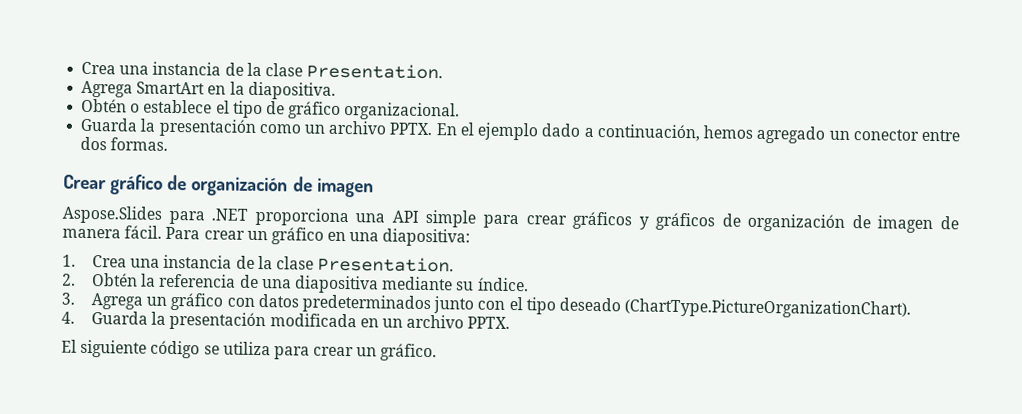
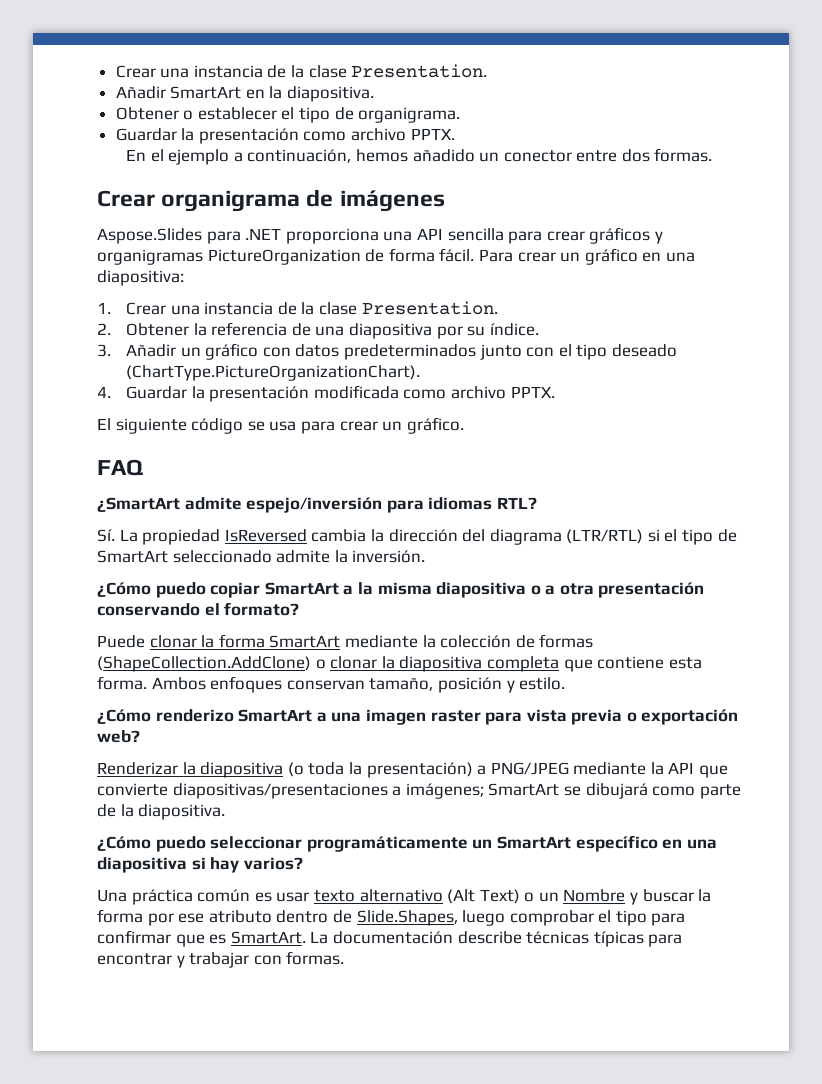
[81,61,444,80] [81,80,134,98] Crea una instancia de la clase Presentation. // Agrega -> [115,64,488,78] [115,86,166,99] Crear una instancia de la clase Presentation. // Añadir
[81,98,461,121] [80,117,139,132] Obtén o establece el tipo de gráfico organizacional. // Guarda -> [115,107,461,123] [115,128,177,141] Obtener o establecer el tipo de organigrama. // Guardar
[303,120,433,136] un archivo PPTX. -> [351,128,455,141] archivo PPTX. //
[541,123,581,137] dado -> (230, 157) none
[756,125,826,144] agregado -> [412,149,475,162] añadido
[110,174,374,198] gráfico de organización de imagen -> [161,189,445,212] organigrama de imágenes
[425,209,477,228] simple -> [447,228,504,241] sencilla
[655,212,959,234] [62,228,121,239] gráficos de organización de imagen de manera -> [97,248,435,265] organigramas PictureOrganization de forma
[92,255,128,268] Crea -> [125,302,166,315] Crear
[92,273,139,287] Obtén -> [125,323,189,336] Obtener
[382,276,454,291] mediante -> [436,326,463,339] por
[91,293,144,310] Agrega -> [125,344,176,357] Añadir
[91,311,149,325] Guarda -> [125,386,187,399] Guardar
[359,318,403,328] en un -> [403,389,447,399] como
[222,341,271,356] utiliza -> [269,421,297,431] usa
(438, 352) none -> [97,459,143,476] [97,497,537,513] [97,529,737,545] [97,550,426,563] [97,582,705,598] [97,602,300,616] [97,634,594,648] [97,656,702,672] [97,676,566,693] [97,709,739,725] [97,730,140,743] [97,762,729,778] [97,783,741,799] [97,804,226,820] [97,835,717,852] [97,857,303,873] [97,889,712,905] [97,909,686,926] [97,930,683,947] [97,951,345,968] // FAQ // ¿SmartArt admite espejo/inversión para idiomas RTL? // Sí. La propiedad IsReversed cambia la dirección del diagrama (LTR/RTL) si el tipo de SmartArt seleccionado admite la inversión. // ¿Cómo puedo copiar SmartArt a la misma diapositiva o a otra presentación conservando el formato? // Puede clonar la forma SmartArt mediante la colección de formas (ShapeCollection.AddClone) o clonar la diapositiva completa que contiene esta forma. Ambos enfoques conservan tamaño, posición y estilo. // ¿Cómo renderizo SmartArt a una imagen raster para vista previa o exportación web? // Renderizar la diapositiva (o toda la presentación) a PNG/JPEG mediante la API que convierte diapositivas/presentaciones a imágenes; SmartArt se dibujará como parte de la diapositiva. // ¿Cómo puedo seleccionar programáticamente un SmartArt específico en una diapositiva si hay varios? // Una práctica común es usar texto alternativo (Alt Text) o un Nombre y buscar la forma por ese atributo dentro de Slide.Shapes, luego comprobar el tipo para confirmar que es SmartArt. La documentación describe técnicas típicas para encontrar y trabajar con formas.

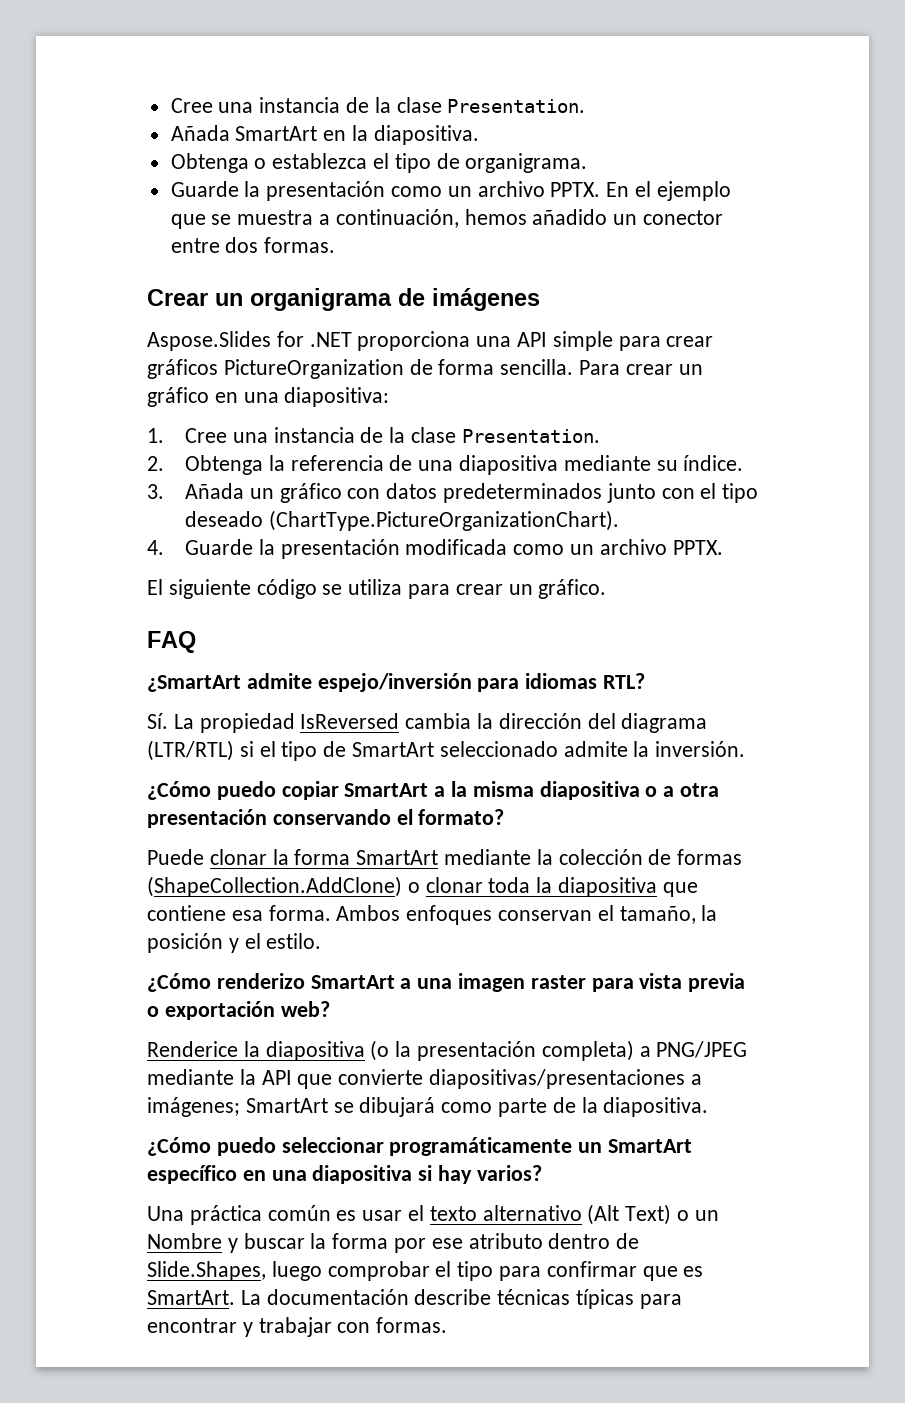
[115,64,488,78] [115,86,166,99] Crear una instancia de la clase Presentation. // Añadir -> [170,97,586,113] [170,125,230,141] Cree una instancia de la clase Presentation. // Añada
[115,107,277,120] Obtener o establecer -> [170,153,368,173] Obtenga o establezca
[115,128,177,141] Guardar -> [170,181,239,197] Guarde
[351,128,455,141] archivo PPTX. // -> [447,181,601,197] un archivo PPTX.
(230, 157) none -> [170,210,314,229] que se muestra
(155, 198) none -> [215,293,243,306] un
[206,231,241,244] para -> [276,331,304,347] for
[447,228,504,241] sencilla -> [552,331,613,351] simple
[654,231,663,244] [97,249,203,265] y organigramas -> (218, 369) none
[439,248,475,262] fácil. -> [500,359,574,375] sencilla.
[125,302,166,315] Crear -> [184,428,227,443] Cree
[125,323,189,336] Obtener -> [184,455,263,475] Obtenga
[436,326,463,339] por -> [563,455,651,471] mediante
[125,344,176,357] Añadir -> [184,483,244,499] Añada
[125,386,187,399] Guardar -> [184,539,253,555] Guarde
(447, 394) none -> [570,544,595,555] un
[269,421,297,431] usa -> [348,579,403,595] utiliza
[381,656,559,672] la diapositiva completa -> [488,877,658,897] toda la diapositiva
[668,657,702,669] esta -> [231,910,263,921] esa
[369,677,434,691] tamaño, -> [597,905,718,924] el tamaño, la
(515, 686) none -> [244,933,261,949] el
[97,762,178,775] Renderizar -> [147,1041,238,1057] Renderice
[308,762,473,778] toda la presentación) -> [395,1040,634,1061] la presentación completa)
(310, 897) none -> [408,1205,425,1221] el

